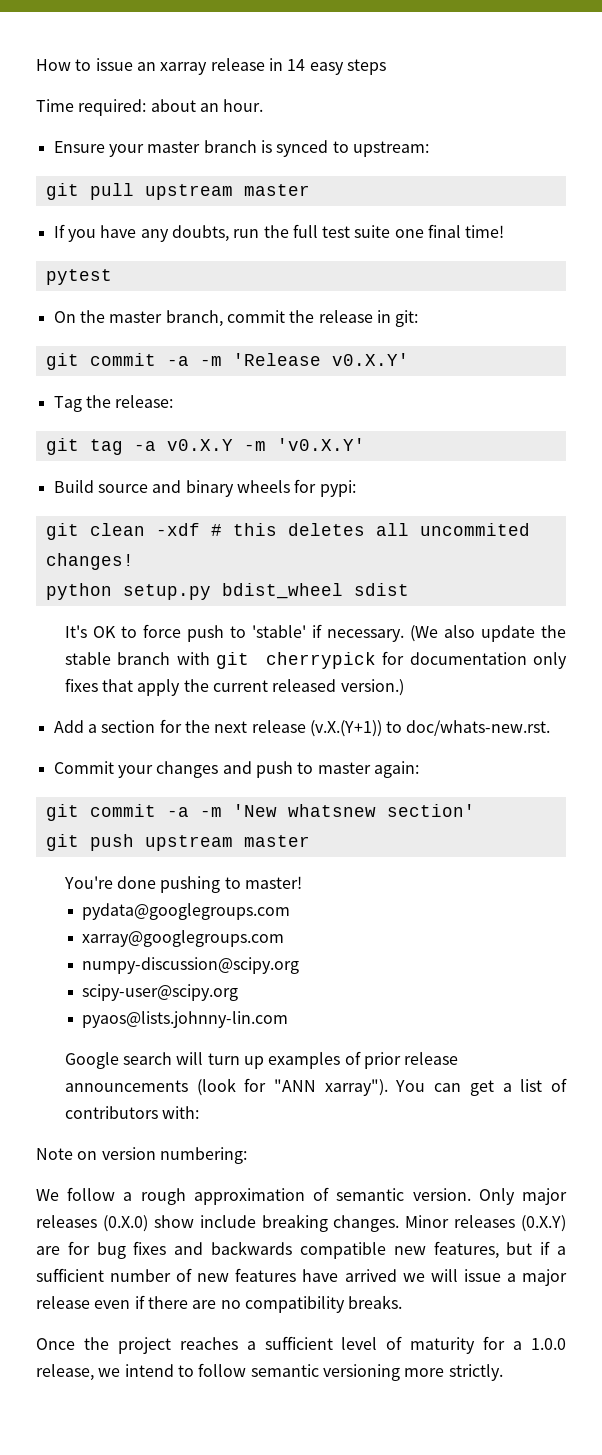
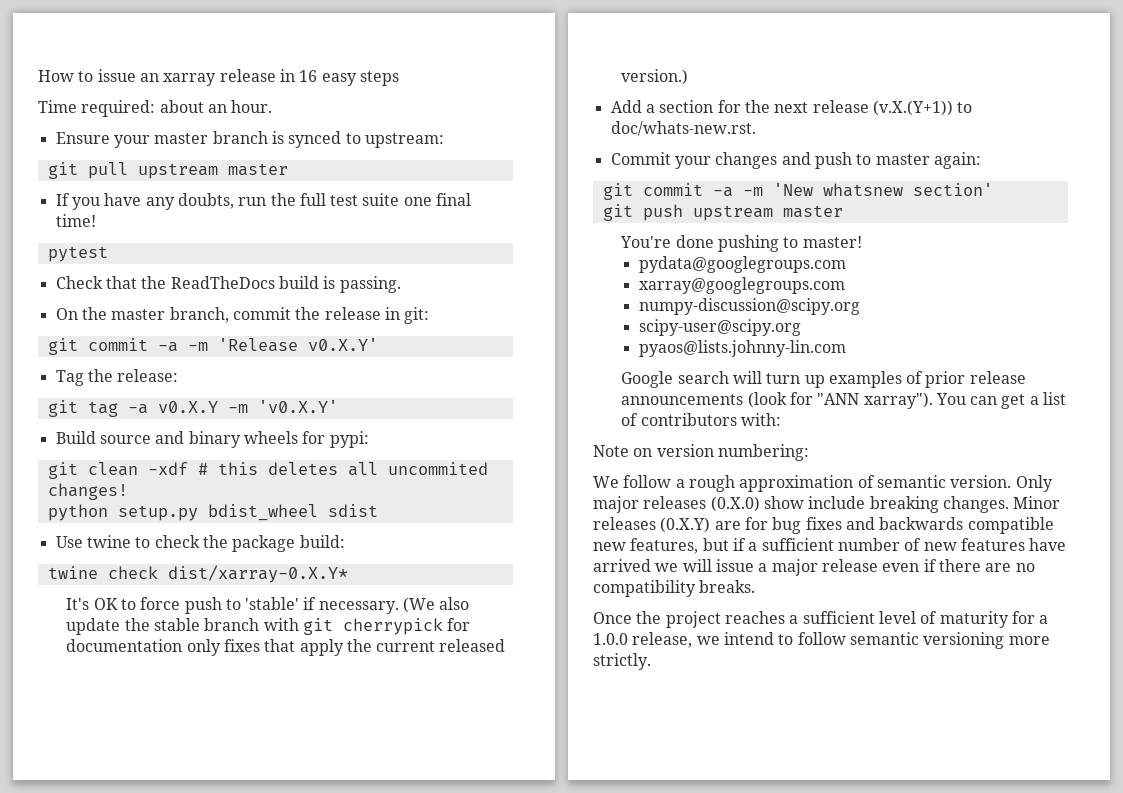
[287,59,306,71] 14 -> [299,70,318,82] 16
(112, 277) none -> [55,276,401,293] // Check that the ReadTheDocs build is passing.
(409, 589) none -> [55,535,345,552] [47,565,348,583] // Use twine to check the package build: // twine check dist/xarray-0.X.Y*

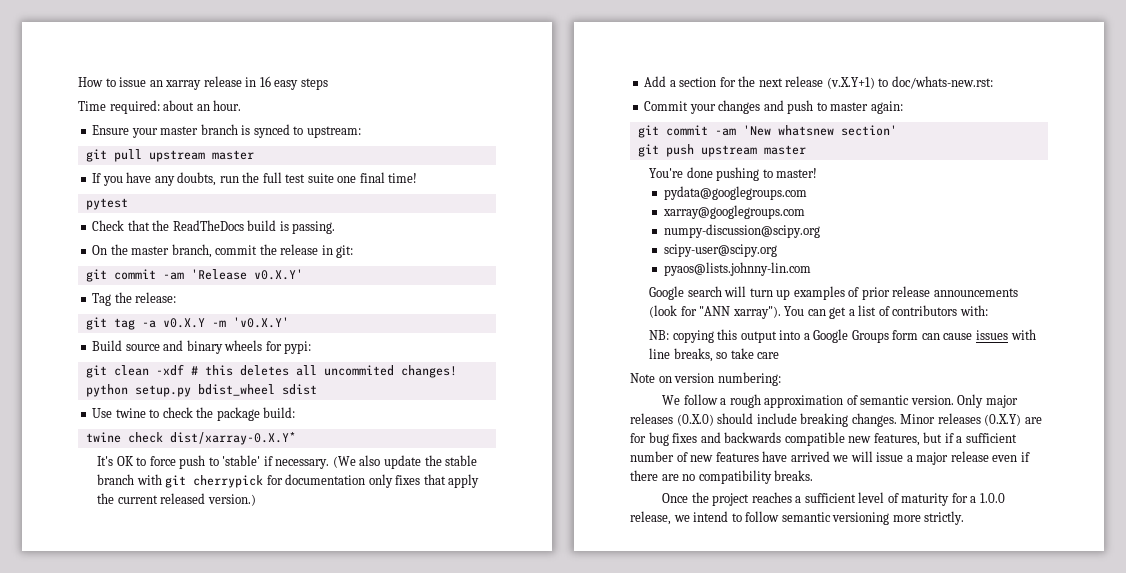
[157,342,208,352] -a -m -> [162,272,184,280] -am
[872,100,973,116] [610,121,756,136] (v.X.(Y+1)) to doc/whats-new.rst. -> [826,76,993,89] (v.X.Y+1) to doc/whats-new.rst:
[712,187,763,197] -a -m -> [714,128,736,136] -am
(781, 419) none -> [649,329,1036,343] [649,348,780,362] // NB: copying this output into a Google Groups form can cause issues with line breaks, so take care
[763,496,804,509] show -> [717,413,754,424] should

